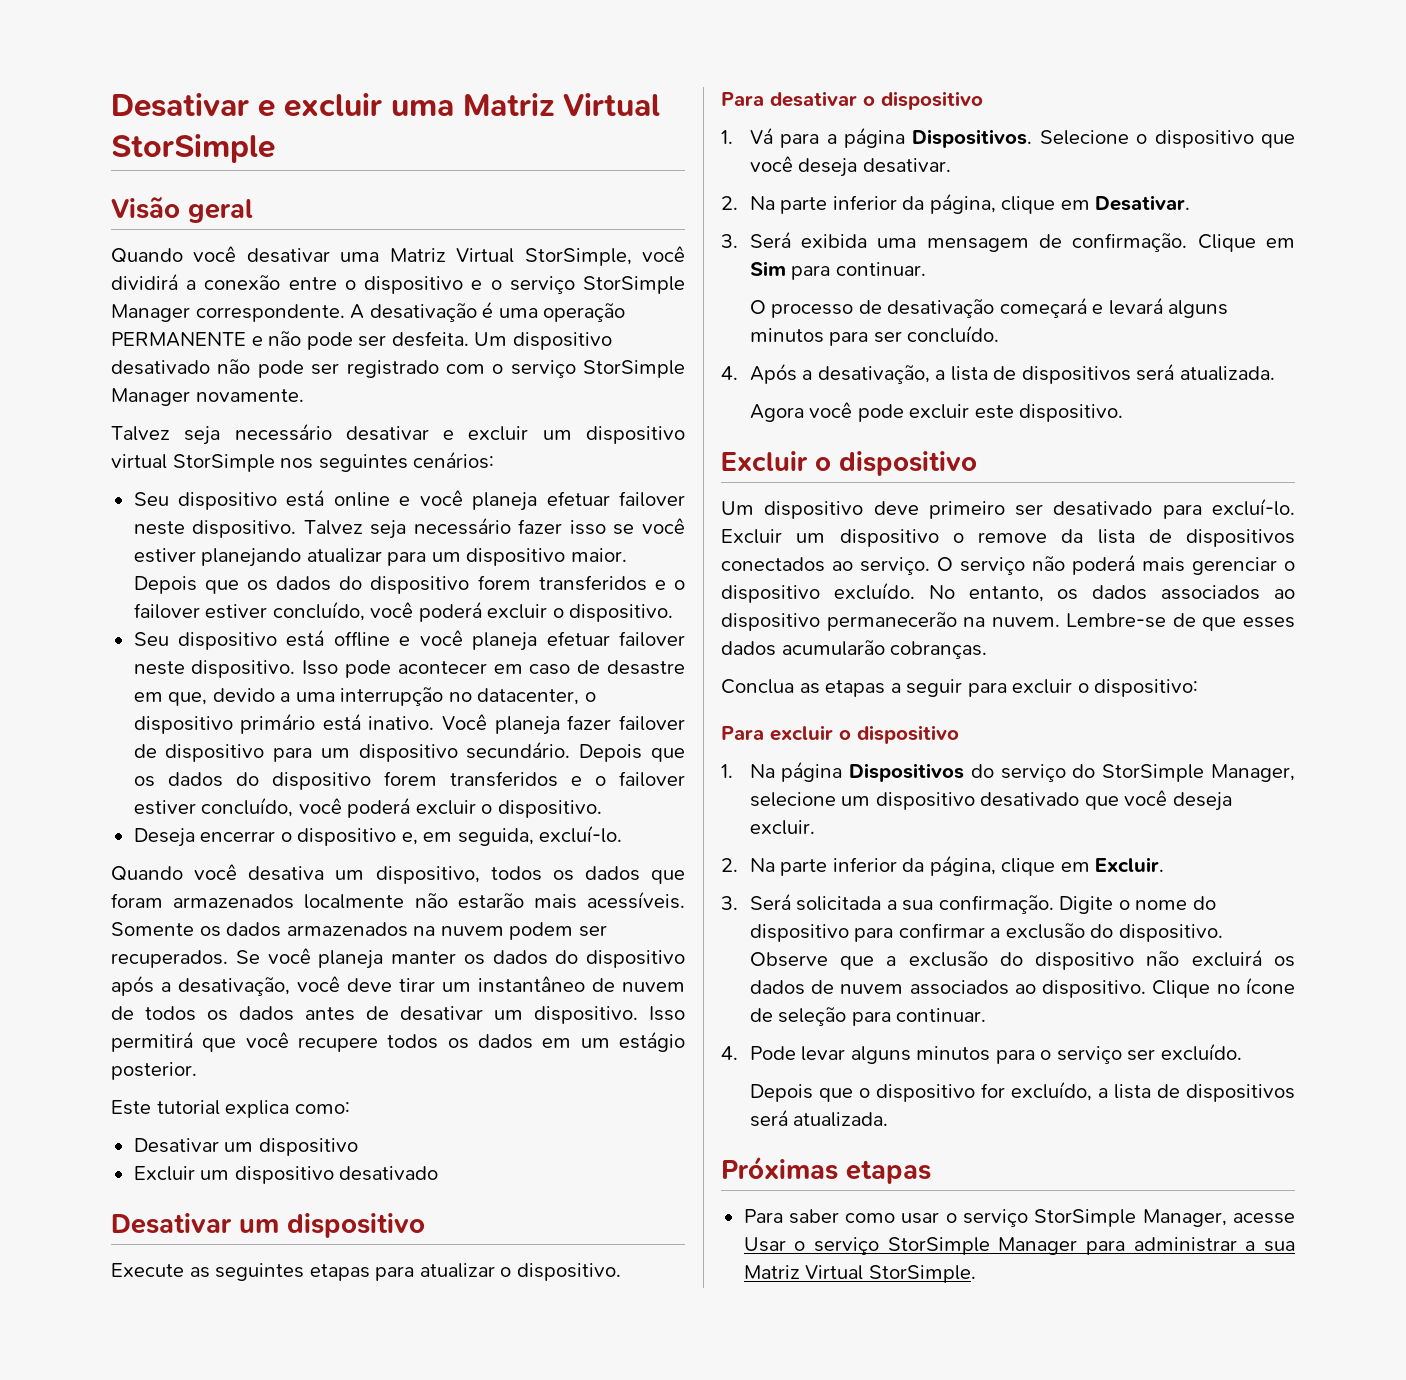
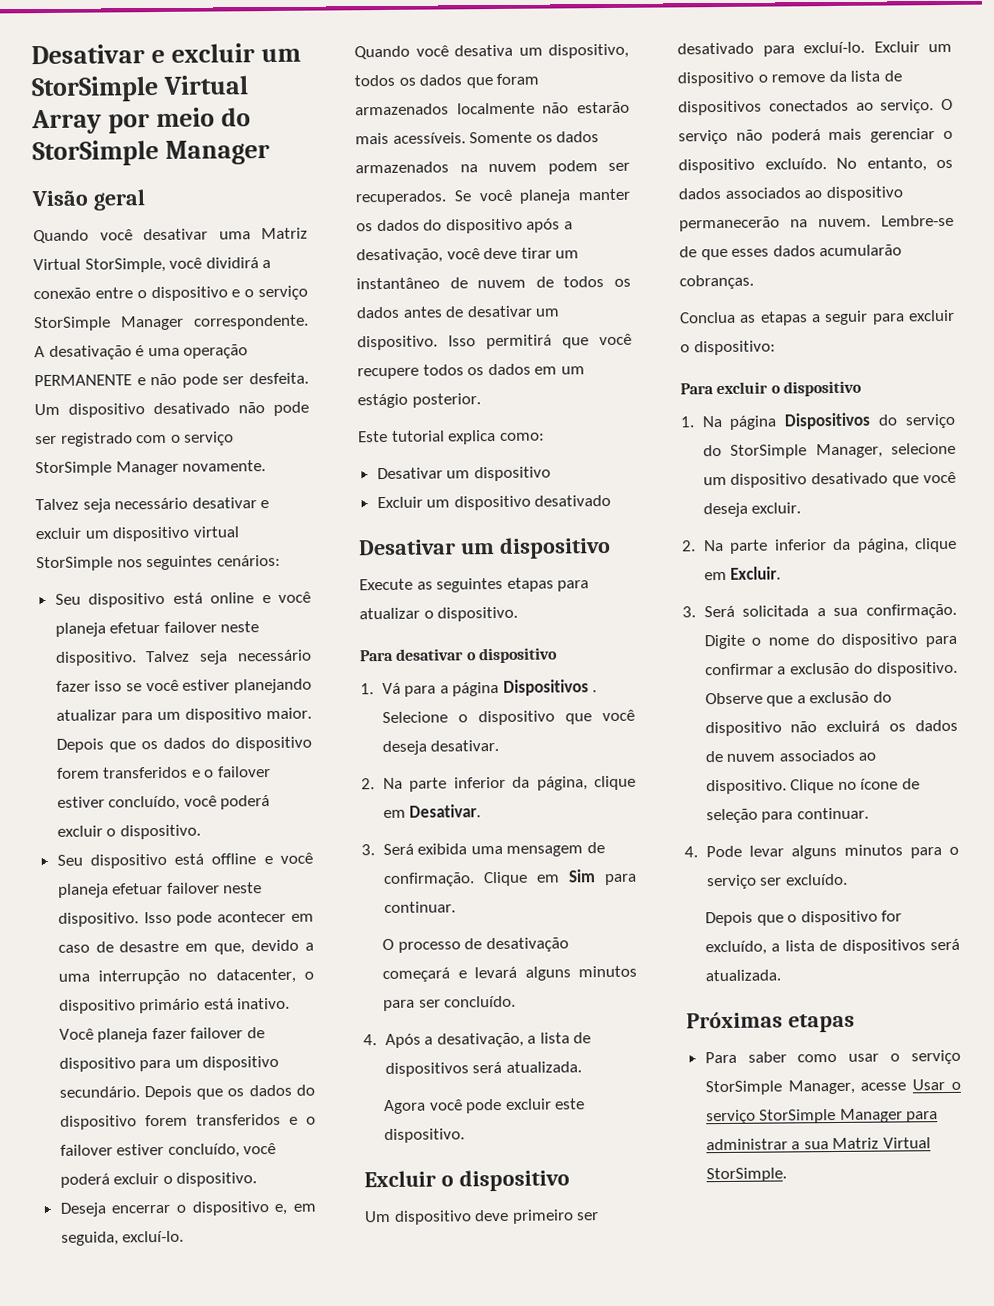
[391,93,660,116] [111,134,275,163] uma Matriz Virtual StorSimple -> [260,48,301,63] [31,75,249,103] [31,107,251,135] [32,139,270,167] um StorSimple Virtual Array por meio do StorSimple Manager
[912,129,1033,148] Dispositivos. -> [502,679,598,696] Dispositivos .

